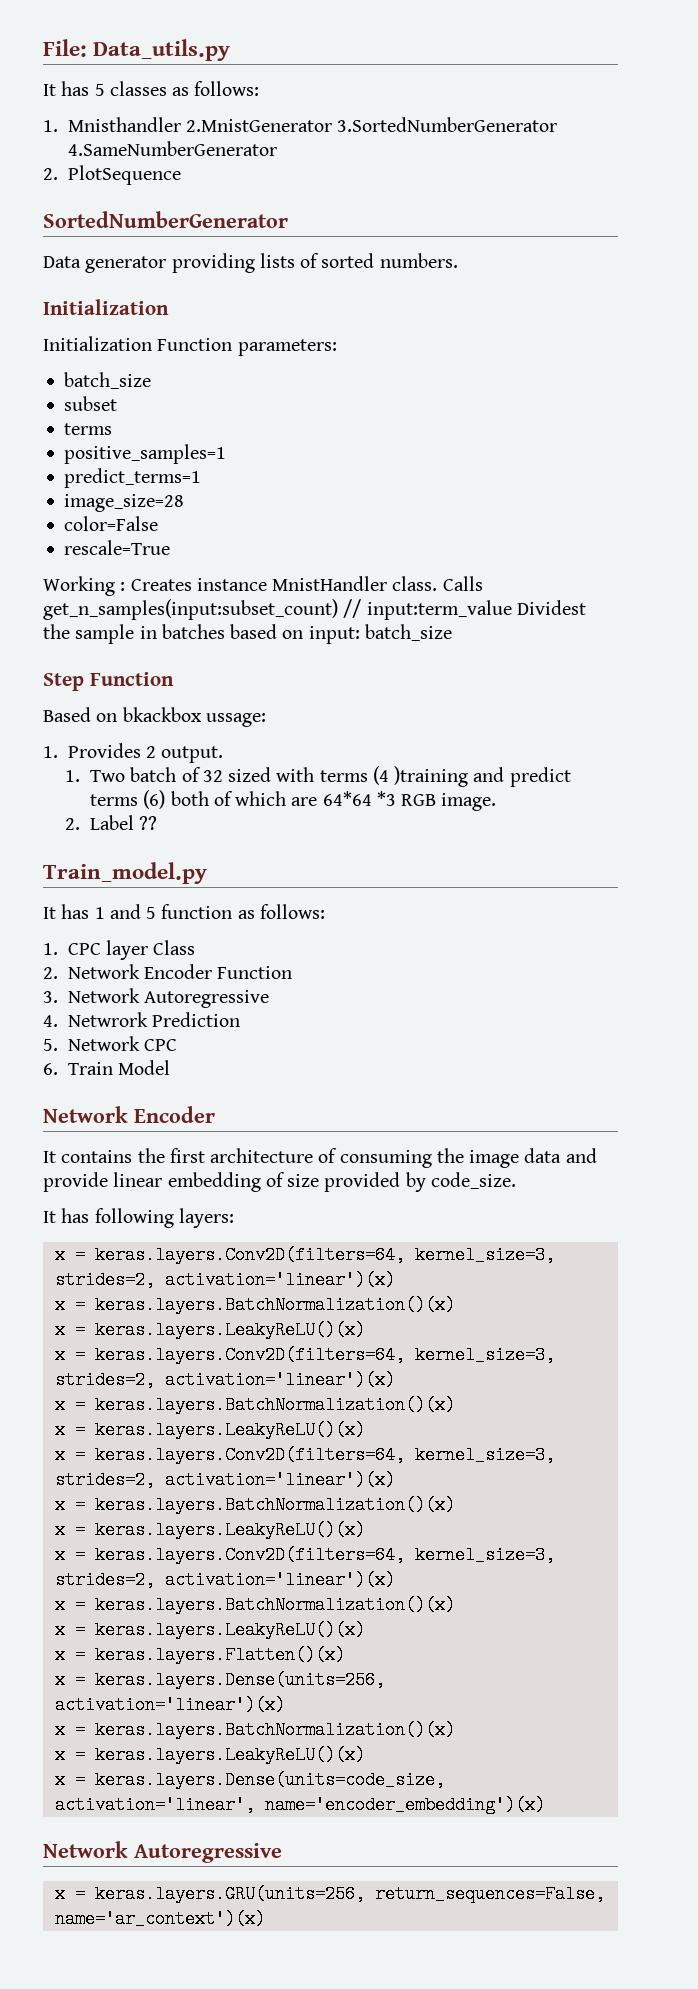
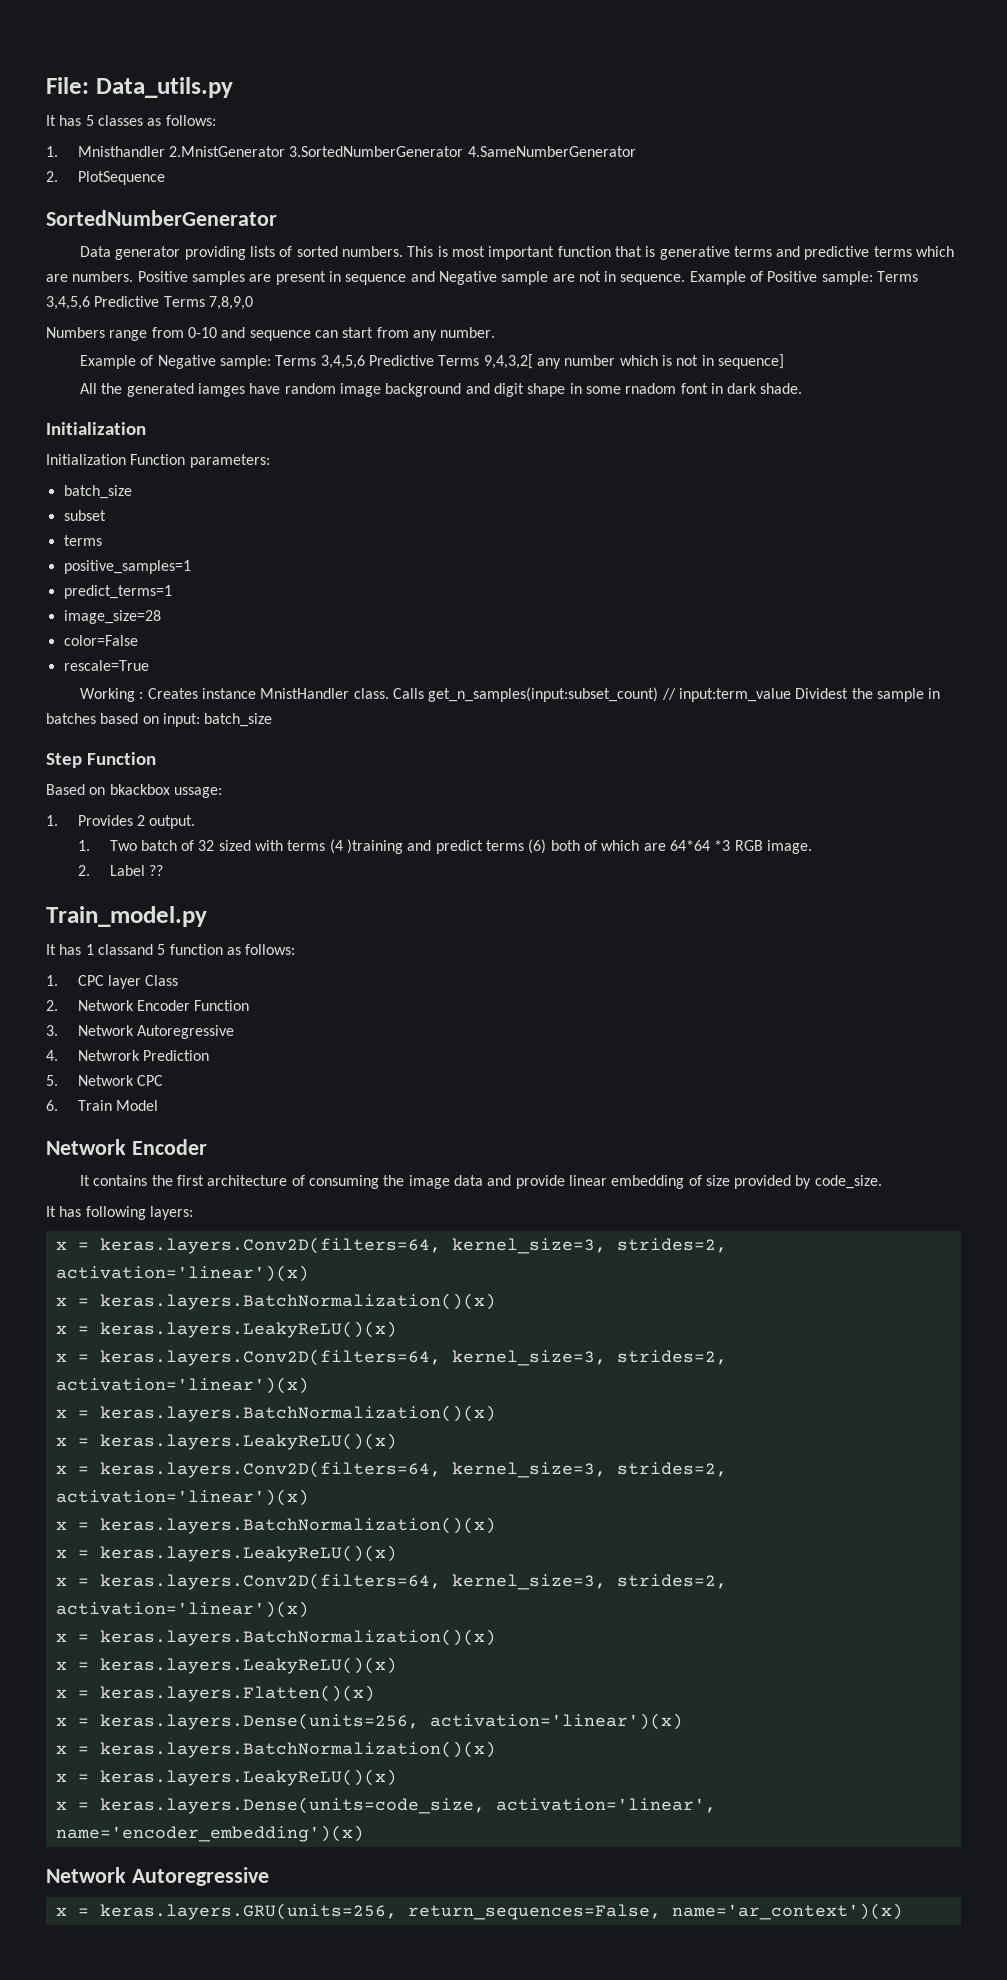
(458, 260) none -> [407,246,955,260] [46,271,919,285] [46,296,253,310] [46,327,496,341] [80,354,784,369] [80,383,803,397] This is most important function that is generative terms and predictive terms which are numbers. Positive samples are present in sequence and Negative sample are not in sequence. Example of Positive sample: Terms 3,4,5,6 Predictive Terms 7,8,9,0 // Numbers range from 0-10 and sequence can start from any number. // Example of Negative sample: Terms 3,4,5,6 Predictive Terms 9,4,3,2[ any number which is not in sequence] // All the generated iamges have random image background and digit shape in some rnadom font in dark shade.
[109,904,141,919] and -> [97,944,153,955] classand

